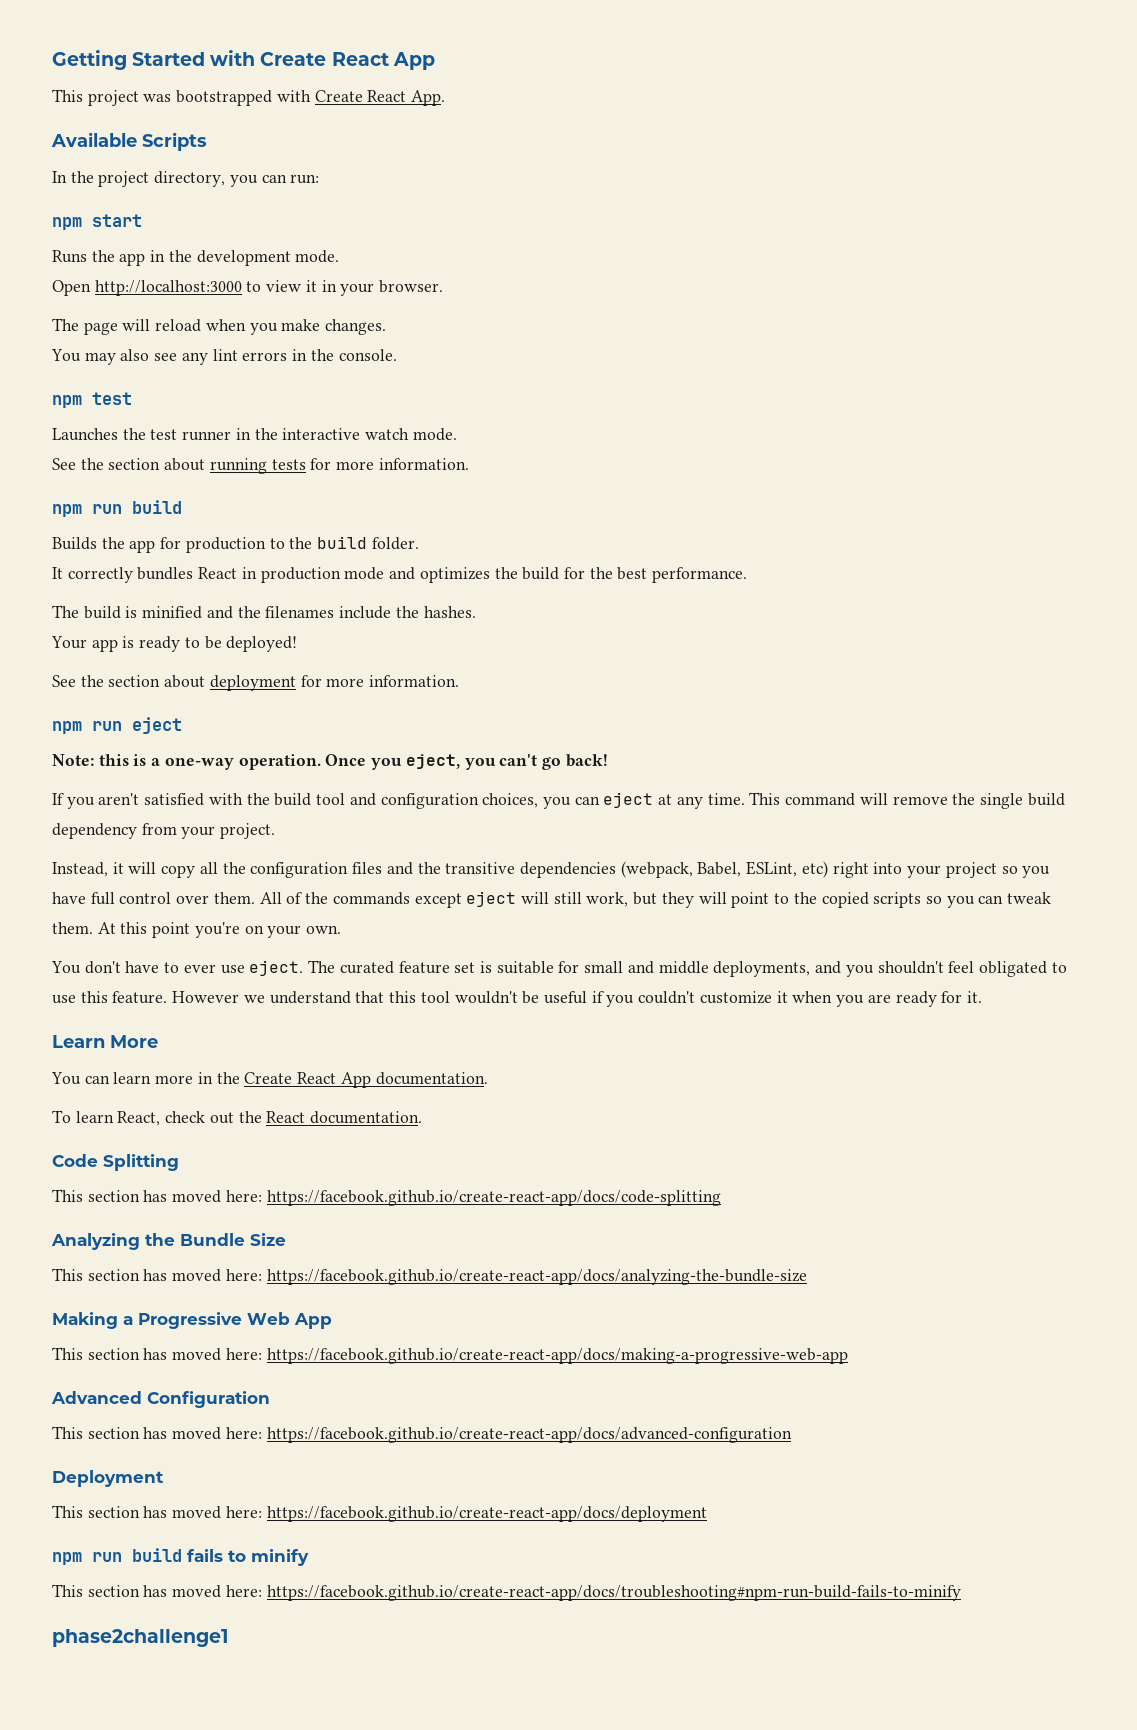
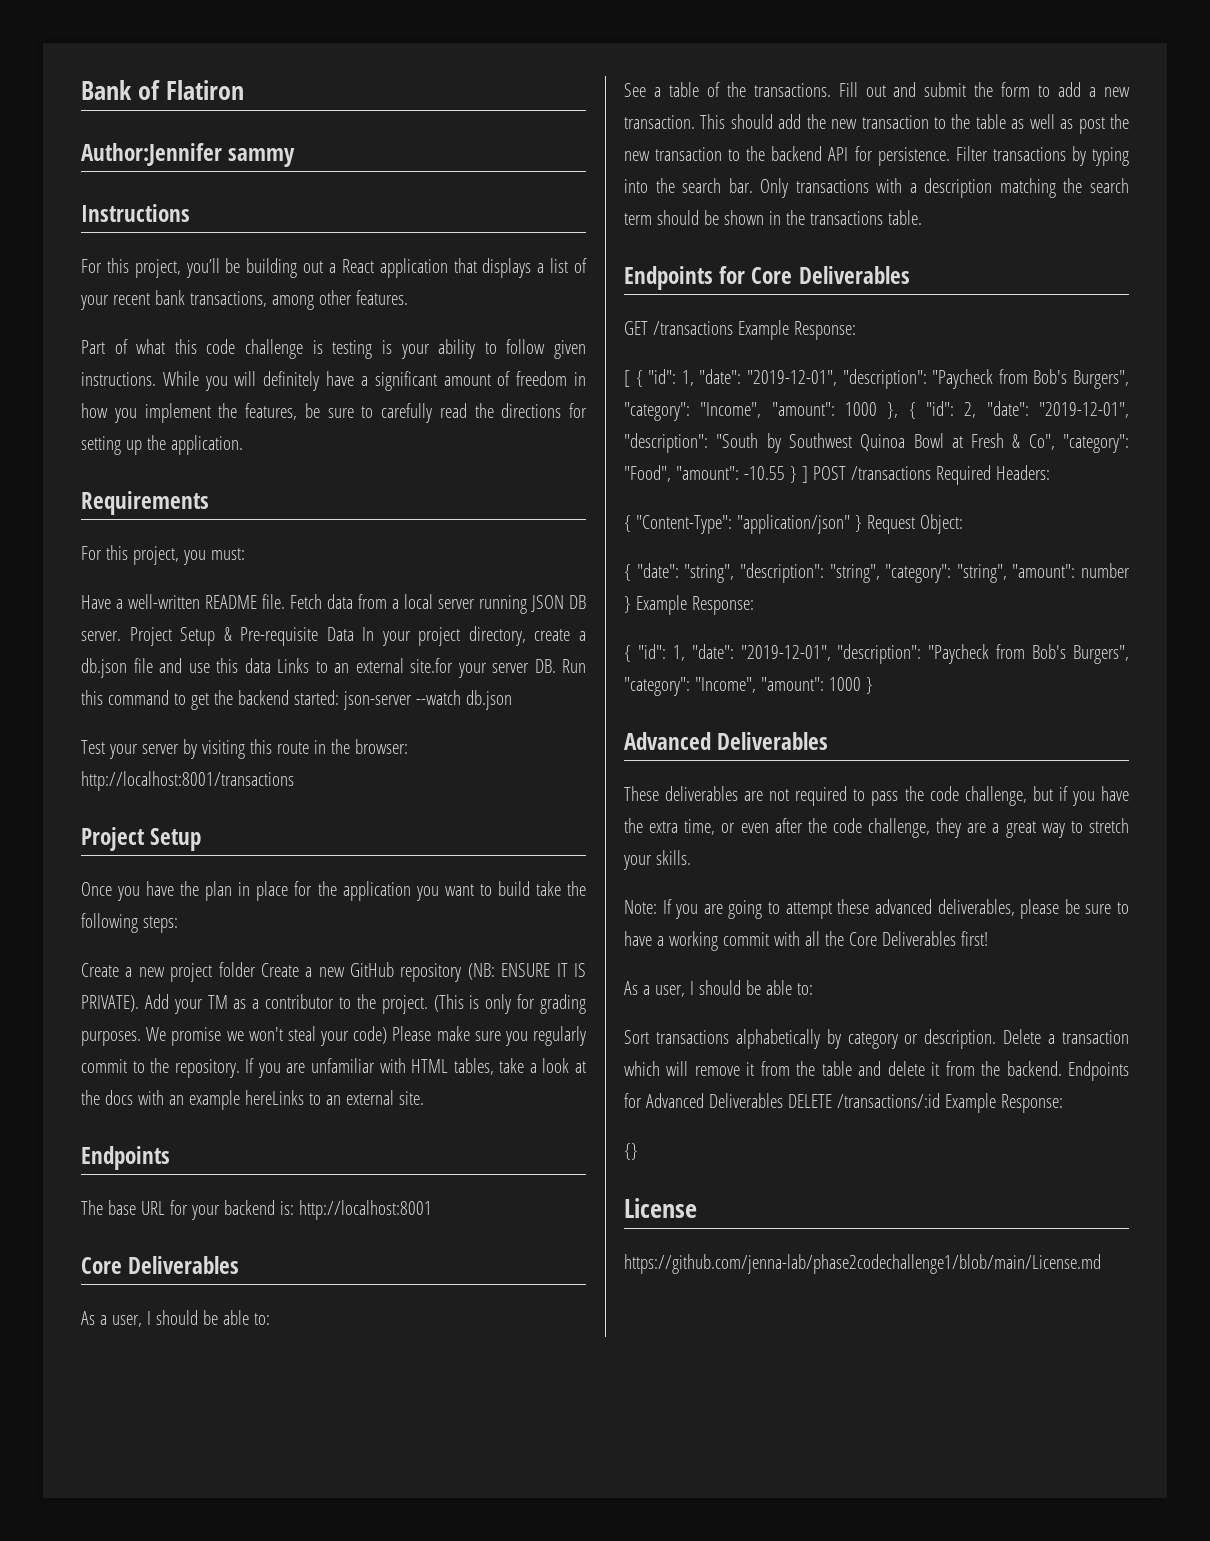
[52,50,435,70] [52,89,446,106] [51,132,207,151] [52,171,320,187] [52,214,142,230] [52,250,340,266] [52,280,444,296] [52,318,387,335] [51,349,397,365] [52,392,132,408] [52,428,457,441] [52,458,469,474] [52,500,182,517] [52,536,419,553] [52,567,748,583] [52,605,476,619] [51,636,298,652] [52,675,460,691] [52,717,182,734] [52,754,608,770] [52,792,1065,809] [52,823,276,839] [52,861,1051,878] [52,891,1052,908] [52,922,342,938] [51,960,1067,977] [52,991,982,1007] [52,1035,158,1048] [51,1072,488,1088] [52,1110,423,1126] [52,1154,179,1171] [52,1189,721,1206] [51,1233,286,1250] [52,1268,807,1285] [52,1312,332,1329] [52,1347,848,1364] [51,1391,270,1408] [52,1426,792,1443] [52,1470,164,1487] [52,1505,707,1522] [52,1548,309,1566] [52,1584,961,1601] [52,1629,228,1647] Getting Started with Create React App // This project was bootstrapped with Create React App. // Available Scripts // In the project directory, you can run: // npm start // Runs the app in the development mode. // Open http://localhost:3000 to view it in your browser. // The page will reload when you make changes. // You may also see any lint errors in the console. // npm test // Launches the test runner in the interactive watch mode. // See the section about running tests for more information. // npm run build // Builds the app for production to the build folder. // It correctly bundles React in production mode and optimizes the build for the best performance. // The build is minified and the filenames include the hashes. // Your app is ready to be deployed! // See the section about deployment for more information. // npm run eject // Note: this is a one-way operation. Once you eject, you can't go back! // If you aren't satisfied with the build tool and configuration choices, you can eject at any time. This command will remove the single build dependency from your project. // Instead, it will copy all the configuration files and the transitive dependencies (webpack, Babel, ESLint, etc) right into your project so you have full control over them. All of the commands except eject will still work, but they will point to the copied scripts so you can tweak them. At this point you're on your own. // You don't have to ever use eject. The curated feature set is suitable for small and middle deployments, and you shouldn't feel obligated to use this feature. However we understand that this tool wouldn't be useful if you couldn't customize it when you are ready for it. // Learn More // You can learn more in the Create React App documentation. // To learn React, check out the React documentation. // Code Splitting // This section has moved here: https://facebook.github.io/create-react-app/docs/code-splitting // Analyzing the Bundle Size // This section has moved here: https://facebook.github.io/create-react-app/docs/analyzing-the-bundle-size // Making a Progressive Web App // This section has moved here: https://facebook.github.io/create-react-app/docs/making-a-progressive-web-app // Advanced Configuration // This section has moved here: https://facebook.github.io/create-react-app/docs/advanced-configuration // Deployment // This section has moved here: https://facebook.github.io/create-react-app/docs/deployment // npm run build fails to minify // This section has moved here: https://facebook.github.io/create-react-app/docs/troubleshooting#npm-run-build-fails-to-minify // phase2challenge1 -> [81,80,245,100] [81,143,296,167] [81,204,190,222] [81,258,587,278] [80,290,408,310] [81,339,587,359] [81,371,586,391] [81,403,587,423] [81,435,243,455] [81,491,209,515] [81,545,245,565] [81,594,586,614] [81,626,586,646] [81,658,586,678] [81,690,512,710] [81,739,408,759] [81,771,294,791] [81,827,202,851] [81,881,586,901] [81,913,178,933] [81,962,586,982] [81,994,586,1014] [81,1026,587,1046] [81,1058,587,1078] [81,1090,424,1110] [81,1146,170,1170] [81,1200,432,1220] [81,1256,240,1274] [81,1310,270,1327] [624,82,1130,97] [624,114,1129,134] [624,146,1129,166] [624,178,1129,198] [624,210,922,225] [624,266,910,290] [624,320,856,340] [624,369,1129,389] [624,401,1129,421] [624,433,1129,453] [624,465,1050,485] [624,514,963,534] [624,563,1130,583] [624,595,754,615] [624,644,1129,664] [624,677,873,696] [624,732,829,750] [624,786,1129,806] [624,818,1129,838] [623,850,691,870] [624,899,1129,919] [624,931,988,951] [624,980,813,997] [624,1029,1129,1049] [624,1061,1129,1081] [624,1093,1063,1113] [624,1143,638,1160] [624,1198,697,1218] [624,1254,1101,1274] Bank of Flatiron // Author:Jennifer sammy // Instructions // For this project, you’ll be building out a React application that displays a list of your recent bank transactions, among other features. // Part of what this code challenge is testing is your ability to follow given instructions. While you will definitely have a significant amount of freedom in how you implement the features, be sure to carefully read the directions for setting up the application. // Requirements // For this project, you must: // Have a well-written README file. Fetch data from a local server running JSON DB server. Project Setup & Pre-requisite Data In your project directory, create a db.json file and use this data Links to an external site.for your server DB. Run this command to get the backend started: json-server --watch db.json // Test your server by visiting this route in the browser: http://localhost:8001/transactions // Project Setup // Once you have the plan in place for the application you want to build take the following steps: // Create a new project folder Create a new GitHub repository (NB: ENSURE IT IS PRIVATE). Add your TM as a contributor to the project. (This is only for grading purposes. We promise we won't steal your code) Please make sure you regularly commit to the repository. If you are unfamiliar with HTML tables, take a look at the docs with an example hereLinks to an external site. // Endpoints // The base URL for your backend is: http://localhost:8001 // Core Deliverables // As a user, I should be able to: // See a table of the transactions. Fill out and submit the form to add a new transaction. This should add the new transaction to the table as well as post the new transaction to the backend API for persistence. Filter transactions by typing into the search bar. Only transactions with a description matching the search term should be shown in the transactions table. // Endpoints for Core Deliverables // GET /transactions Example Response: // [ { "id": 1, "date": "2019-12-01", "description": "Paycheck from Bob's Burgers", "category": "Income", "amount": 1000 }, { "id": 2, "date": "2019-12-01", "description": "South by Southwest Quinoa Bowl at Fresh & Co", "category": "Food", "amount": -10.55 } ] POST /transactions Required Headers: // { "Content-Type": "application/json" } Request Object: // { "date": "string", "description": "string", "category": "string", "amount": number } Example Response: // { "id": 1, "date": "2019-12-01", "description": "Paycheck from Bob's Burgers", "category": "Income", "amount": 1000 } // Advanced Deliverables // These deliverables are not required to pass the code challenge, but if you have the extra time, or even after the code challenge, they are a great way to stretch your skills. // Note: If you are going to attempt these advanced deliverables, please be sure to have a working commit with all the Core Deliverables first! // As a user, I should be able to: // Sort transactions alphabetically by category or description. Delete a transaction which will remove it from the table and delete it from the backend. Endpoints for Advanced Deliverables DELETE /transactions/:id Example Response: // {} // License // https://github.com/jenna-lab/phase2codechallenge1/blob/main/License.md

